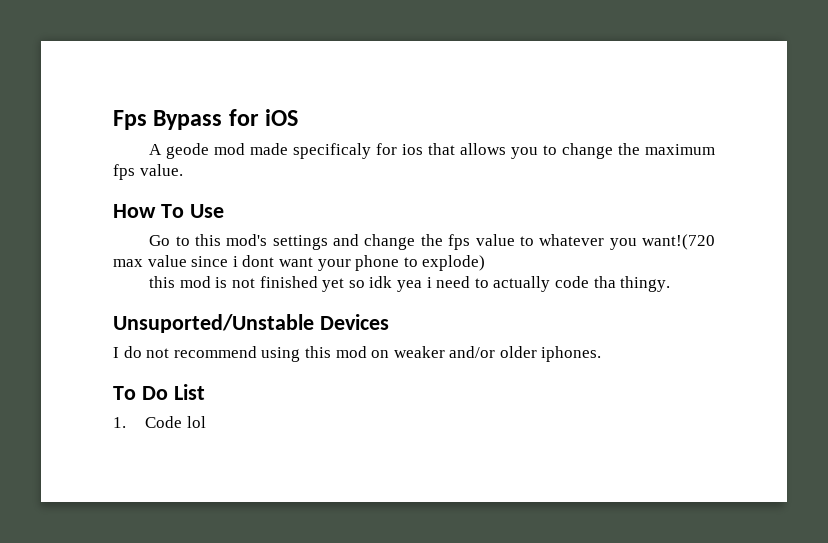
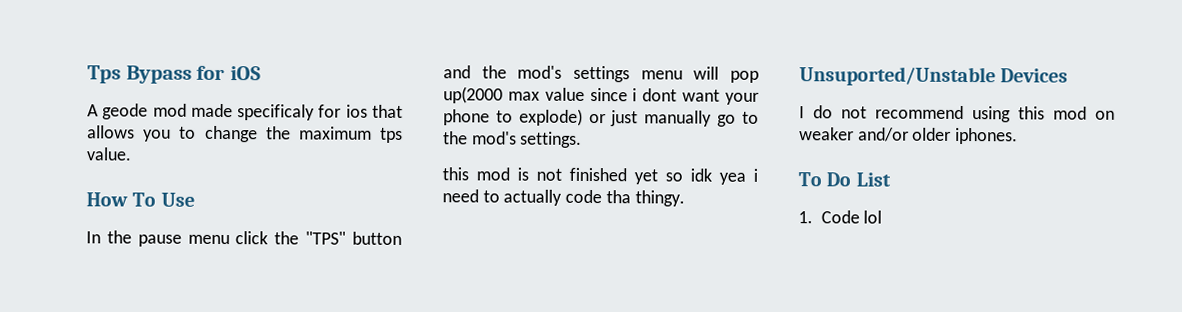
[113,110,147,130] Fps -> [87,65,121,84] Tps
[113,164,135,180] fps -> [379,127,403,143] tps
[149,234,715,250] Go to this mod's settings and change the fps value to whatever you want!(720 -> [86,230,402,247] [443,65,759,83] [443,86,503,104] In the pause menu click the "TPS" button and the mod's settings menu will pop up(2000
(486, 263) none -> [588,110,759,127] [443,131,583,148] or just manually go to the mod's settings.

